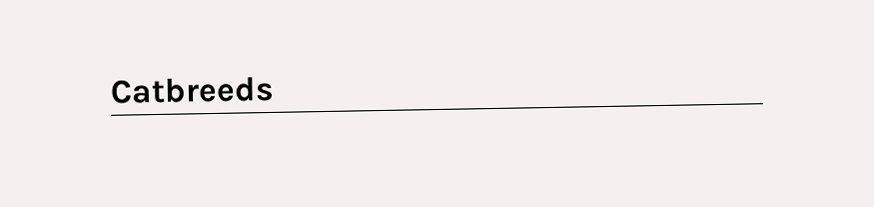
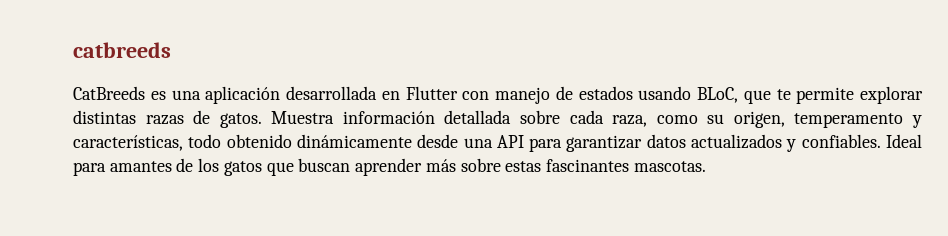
[110,76,274,104] Catbreeds -> [73,42,171,58] [73,86,923,104] [73,110,922,128] [73,134,922,152] [73,158,706,176] catbreeds // CatBreeds es una aplicación desarrollada en Flutter con manejo de estados usando BLoC, que te permite explorar distintas razas de gatos. Muestra información detallada sobre cada raza, como su origen, temperamento y características, todo obtenido dinámicamente desde una API para garantizar datos actualizados y confiables. Ideal para amantes de los gatos que buscan aprender más sobre estas fascinantes mascotas.

